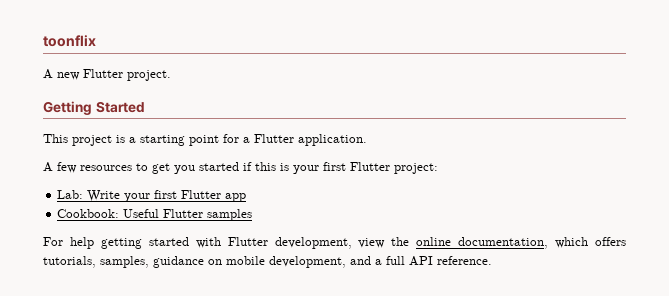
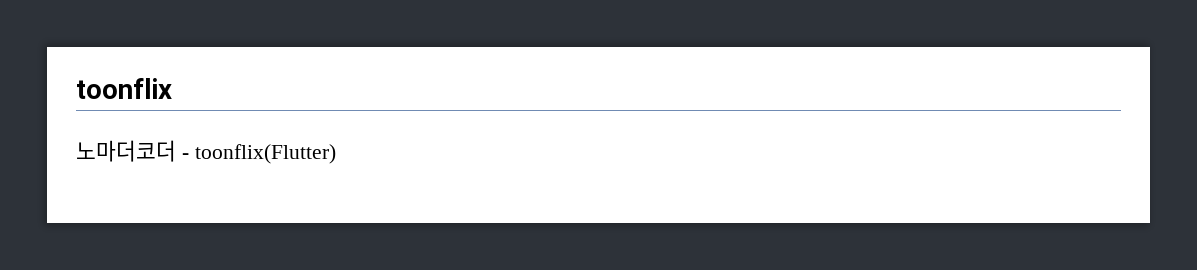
[43,69,171,81] [43,101,145,115] [43,134,367,146] [43,162,438,174] [57,190,247,202] [57,209,253,221] [43,237,626,249] [43,256,492,268] A new Flutter project. // Getting Started // This project is a starting point for a Flutter application. // A few resources to get you started if this is your first Flutter project: // Lab: Write your first Flutter app // Cookbook: Useful Flutter samples // For help getting started with Flutter development, view the online documentation, which offers tutorials, samples, guidance on mobile development, and a full API reference. -> [76,140,336,164] 노마더코더 - toonflix(Flutter)

